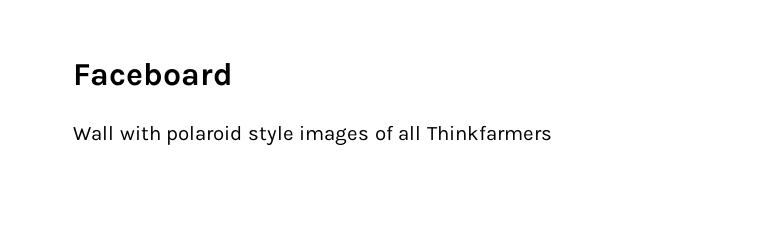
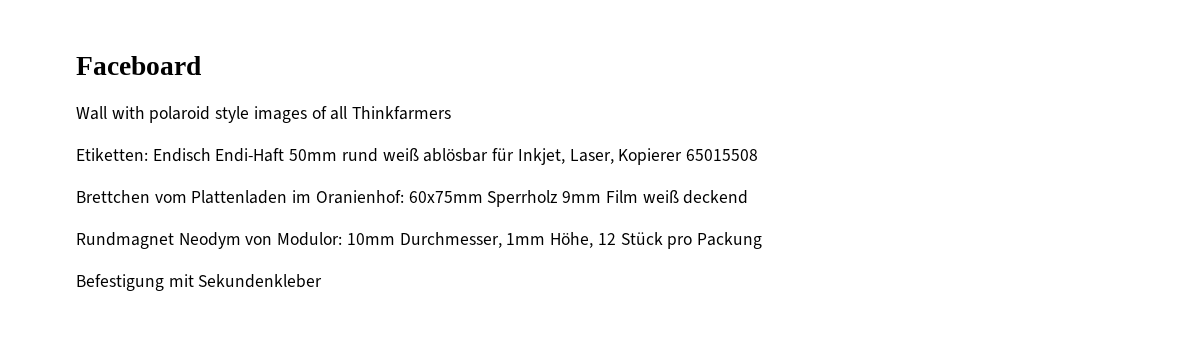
(552, 133) none -> [76,148,758,165] [76,190,749,207] [76,232,762,249] [76,274,323,291] // Etiketten: Endisch Endi-Haft 50mm rund weiß ablösbar für Inkjet, Laser, Kopierer 65015508 // Brettchen vom Plattenladen im Oranienhof: 60x75mm Sperrholz 9mm Film weiß deckend // Rundmagnet Neodym von Modulor: 10mm Durchmesser, 1mm Höhe, 12 Stück pro Packung // Befestigung mit Sekundenkleber

